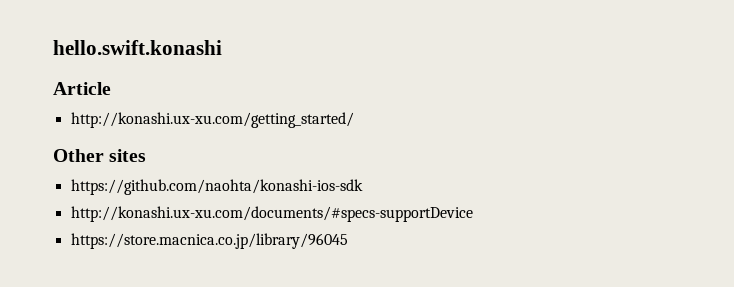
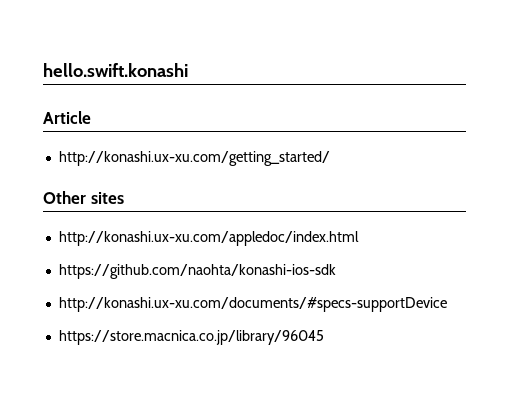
(147, 155) none -> [58,231,359,246] // http://konashi.ux-xu.com/appledoc/index.html

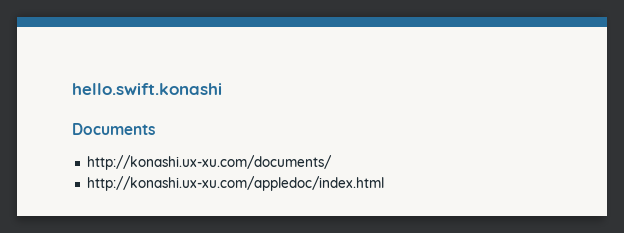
[43,111,91,124] [58,151,330,166] [43,191,124,204] [58,231,359,246] [58,264,336,279] [58,297,447,312] [58,330,324,345] Article // http://konashi.ux-xu.com/getting_started/ // Other sites // http://konashi.ux-xu.com/appledoc/index.html // https://github.com/naohta/konashi-ios-sdk // http://konashi.ux-xu.com/documents/#specs-supportDevice // https://store.macnica.co.jp/library/96045 -> [72,123,155,135] [86,155,332,170] [86,176,384,191] Documents // http://konashi.ux-xu.com/documents/ // http://konashi.ux-xu.com/appledoc/index.html

